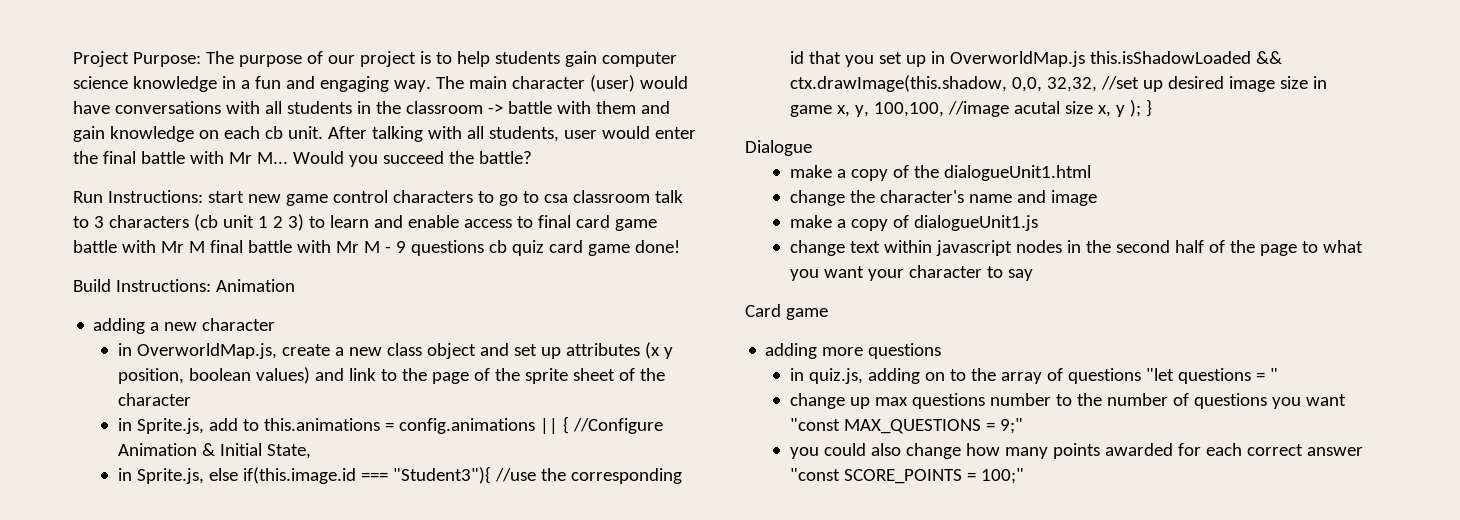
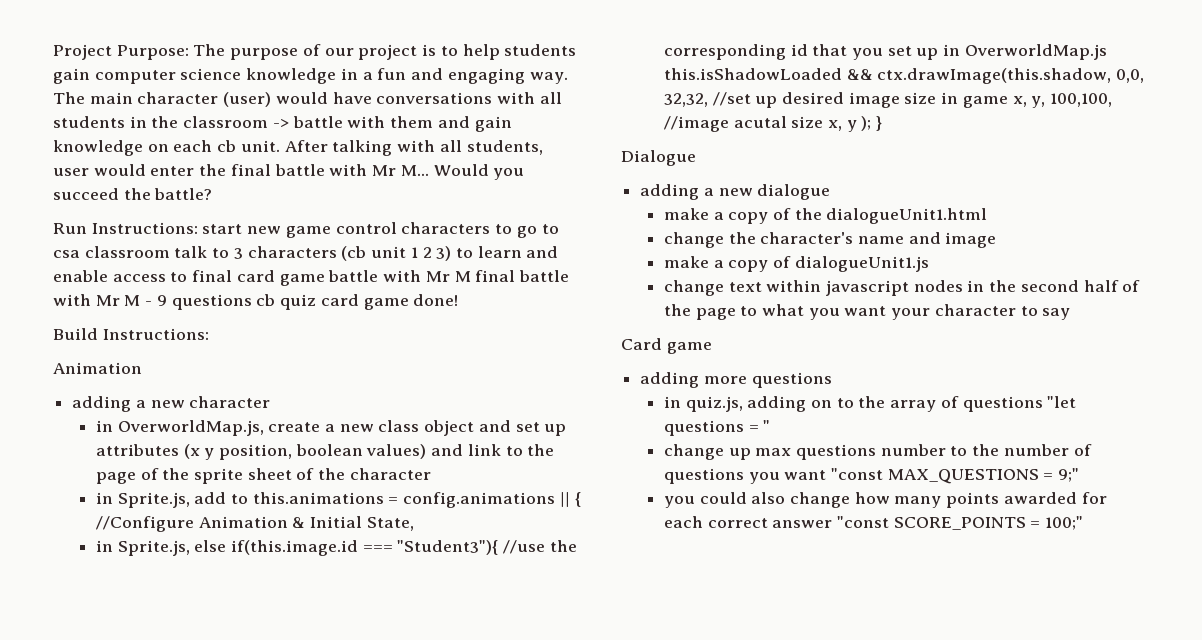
(211, 285) none -> (209, 334) //
(812, 148) none -> [640,184,831,200] // adding a new dialogue

